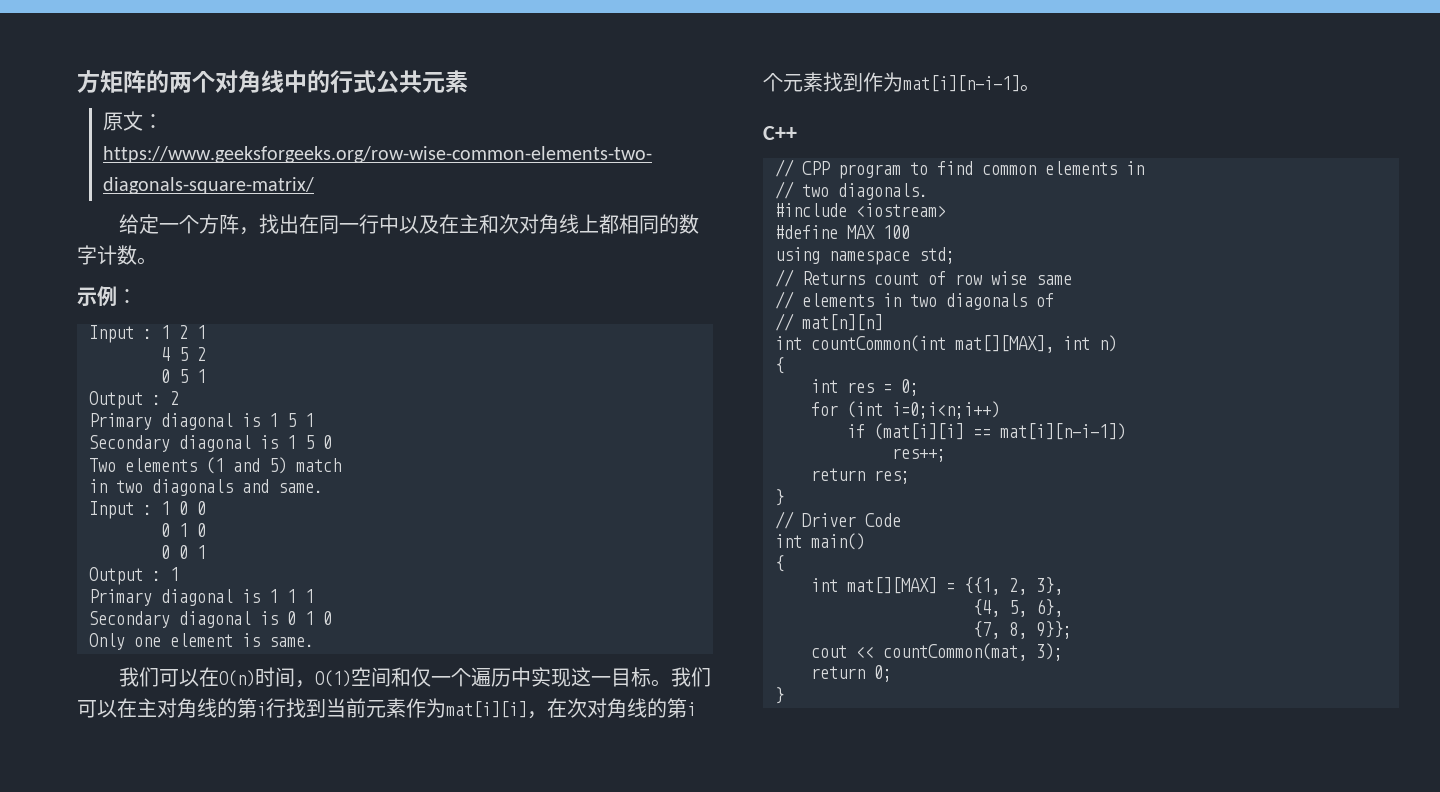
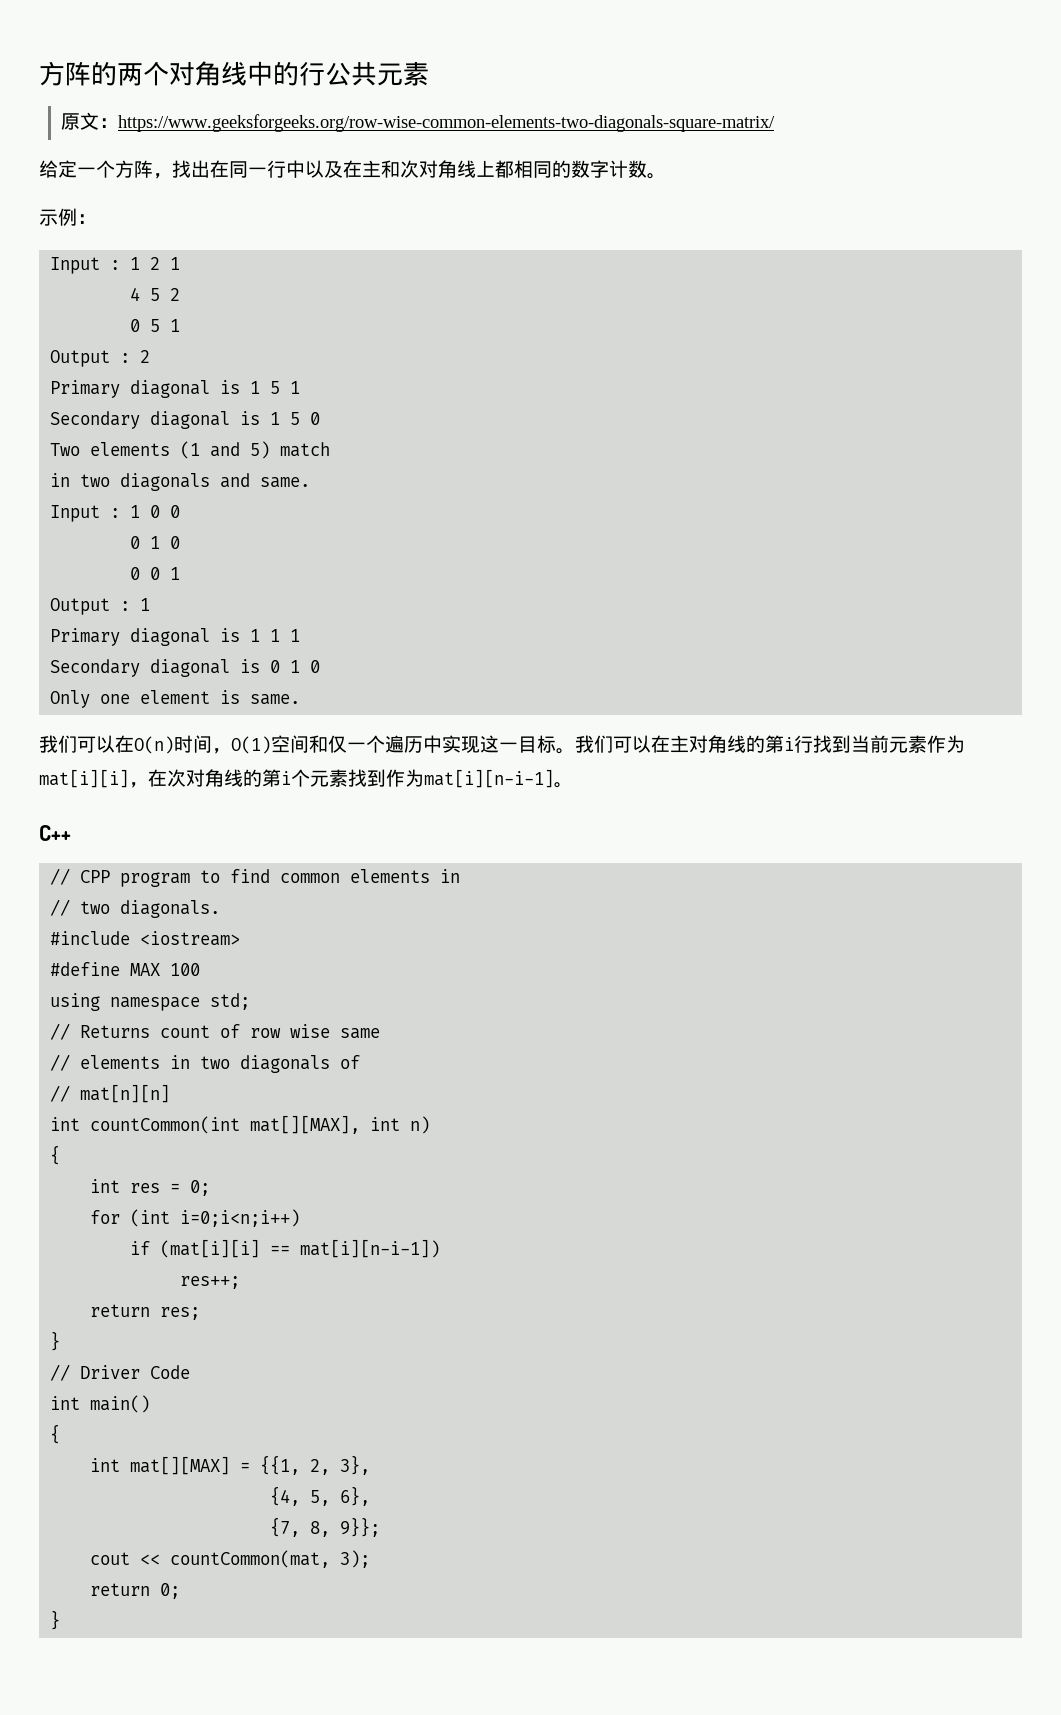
[77,70,123,93] 方矩 -> [39,61,65,86] 方
[353,70,376,93] 式 -> (325, 73) none

